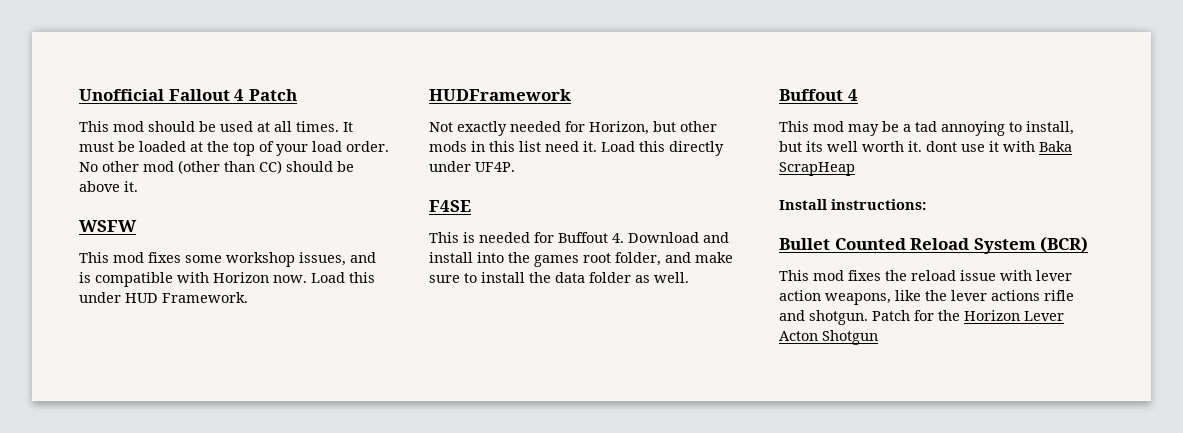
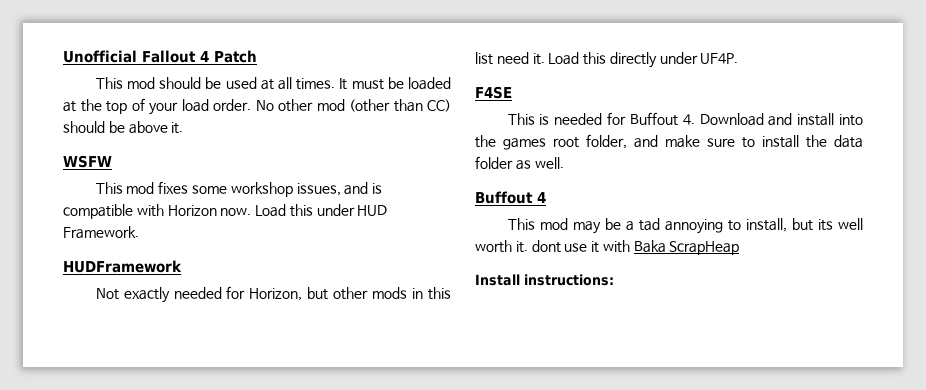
[779,236,1089,254] [779,270,1072,281] [779,290,1074,305] [779,310,1064,325] [779,330,878,345] // Bullet Counted Reload System (BCR) // This mod fixes the reload issue with lever action weapons, like the lever actions rifle and shotgun. Patch for the Horizon Lever Acton Shotgun -> (614, 280) none

